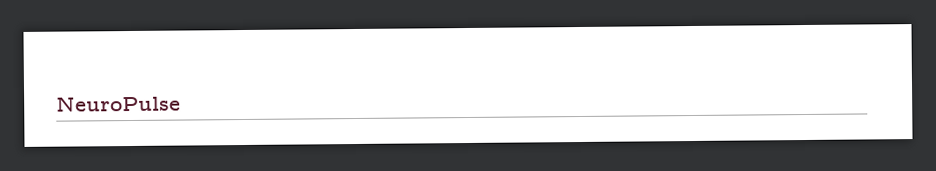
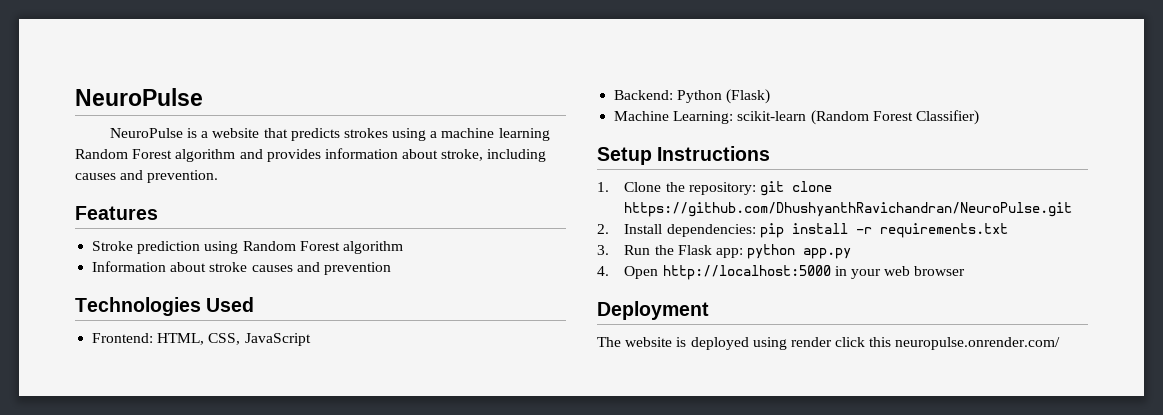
[56,95,181,112] NeuroPulse -> [75,88,203,106] [109,128,550,141] [75,148,547,162] [75,170,219,183] [75,206,158,220] [92,241,403,254] [92,261,391,275] [75,297,255,316] [92,333,311,346] [614,89,771,104] [614,110,979,125] [597,146,771,165] [597,181,832,196] [624,202,1073,217] [597,223,1008,238] [597,244,852,259] [597,265,966,280] [597,301,709,320] [597,337,1061,350] NeuroPulse // NeuroPulse is a website that predicts strokes using a machine learning Random Forest algorithm and provides information about stroke, including causes and prevention. // Features // Stroke prediction using Random Forest algorithm // Information about stroke causes and prevention // Technologies Used // Frontend: HTML, CSS, JavaScript // Backend: Python (Flask) // Machine Learning: scikit-learn (Random Forest Classifier) // Setup Instructions // 1. Clone the repository: git clone https://github.com/DhushyanthRavichandran/NeuroPulse.git // 2. Install dependencies: pip install -r requirements.txt // 3. Run the Flask app: python app.py // 4. Open http://localhost:5000 in your web browser // Deployment // The website is deployed using render click this neuropulse.onrender.com/

